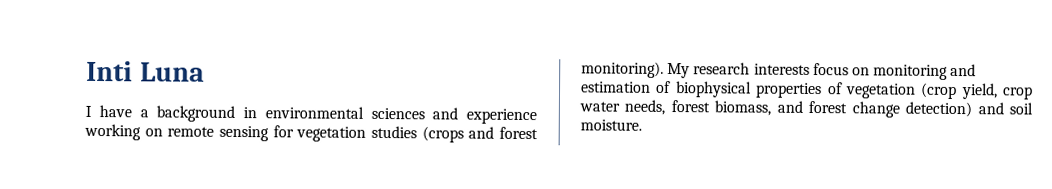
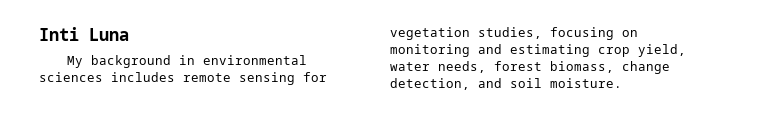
[85,105,149,118] I have a -> [66,56,83,68] My
[432,107,537,125] [84,123,538,143] [581,61,977,80] [581,80,1033,100] [579,99,973,118] and experience working on remote sensing for vegetation studies (crops and forest monitoring). My research interests focus on monitoring and estimation of biophysical properties of vegetation (crop yield, crop water needs, forest biomass, and forest change detection) -> [111,72,327,85] [390,27,638,40] [390,44,686,57] [390,61,670,74] [390,78,470,90] includes remote sensing for vegetation studies, focusing on monitoring and estimating crop yield, water needs, forest biomass, change detection,

